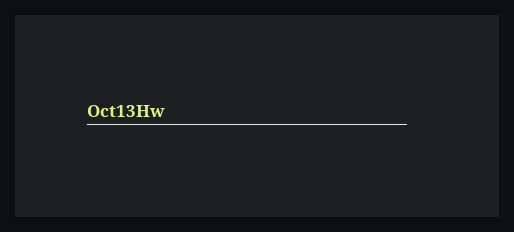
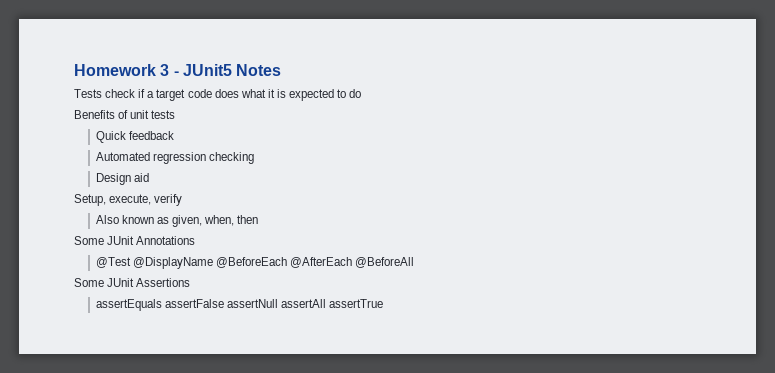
[87,105,165,117] Oct13Hw -> [74,64,282,76] [74,89,362,101] [74,110,176,119] [95,131,174,143] [95,152,255,164] [95,173,149,185] [74,194,183,206] [95,215,259,227] [74,236,196,245] [95,257,415,269] [74,278,191,287] [95,299,384,311] Homework 3 - JUnit5 Notes // Tests check if a target code does what it is expected to do // Benefits of unit tests // Quick feedback // Automated regression checking // Design aid // Setup, execute, verify // Also known as given, when, then // Some JUnit Annotations // @Test @DisplayName @BeforeEach @AfterEach @BeforeAll // Some JUnit Assertions // assertEquals assertFalse assertNull assertAll assertTrue

